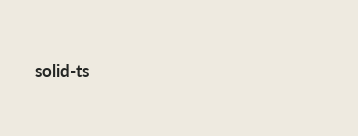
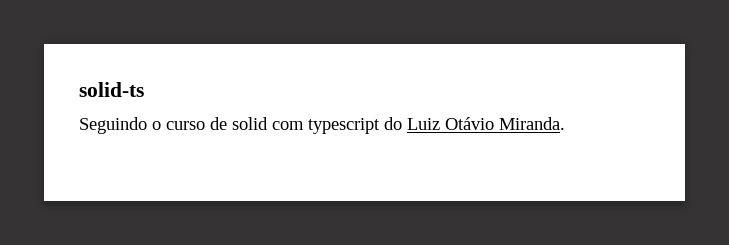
(89, 70) none -> [79,117,565,134] // Seguindo o curso de solid com typescript do Luiz Otávio Miranda.

